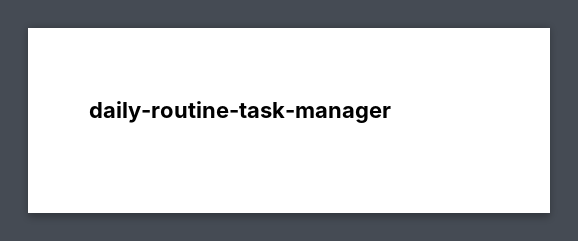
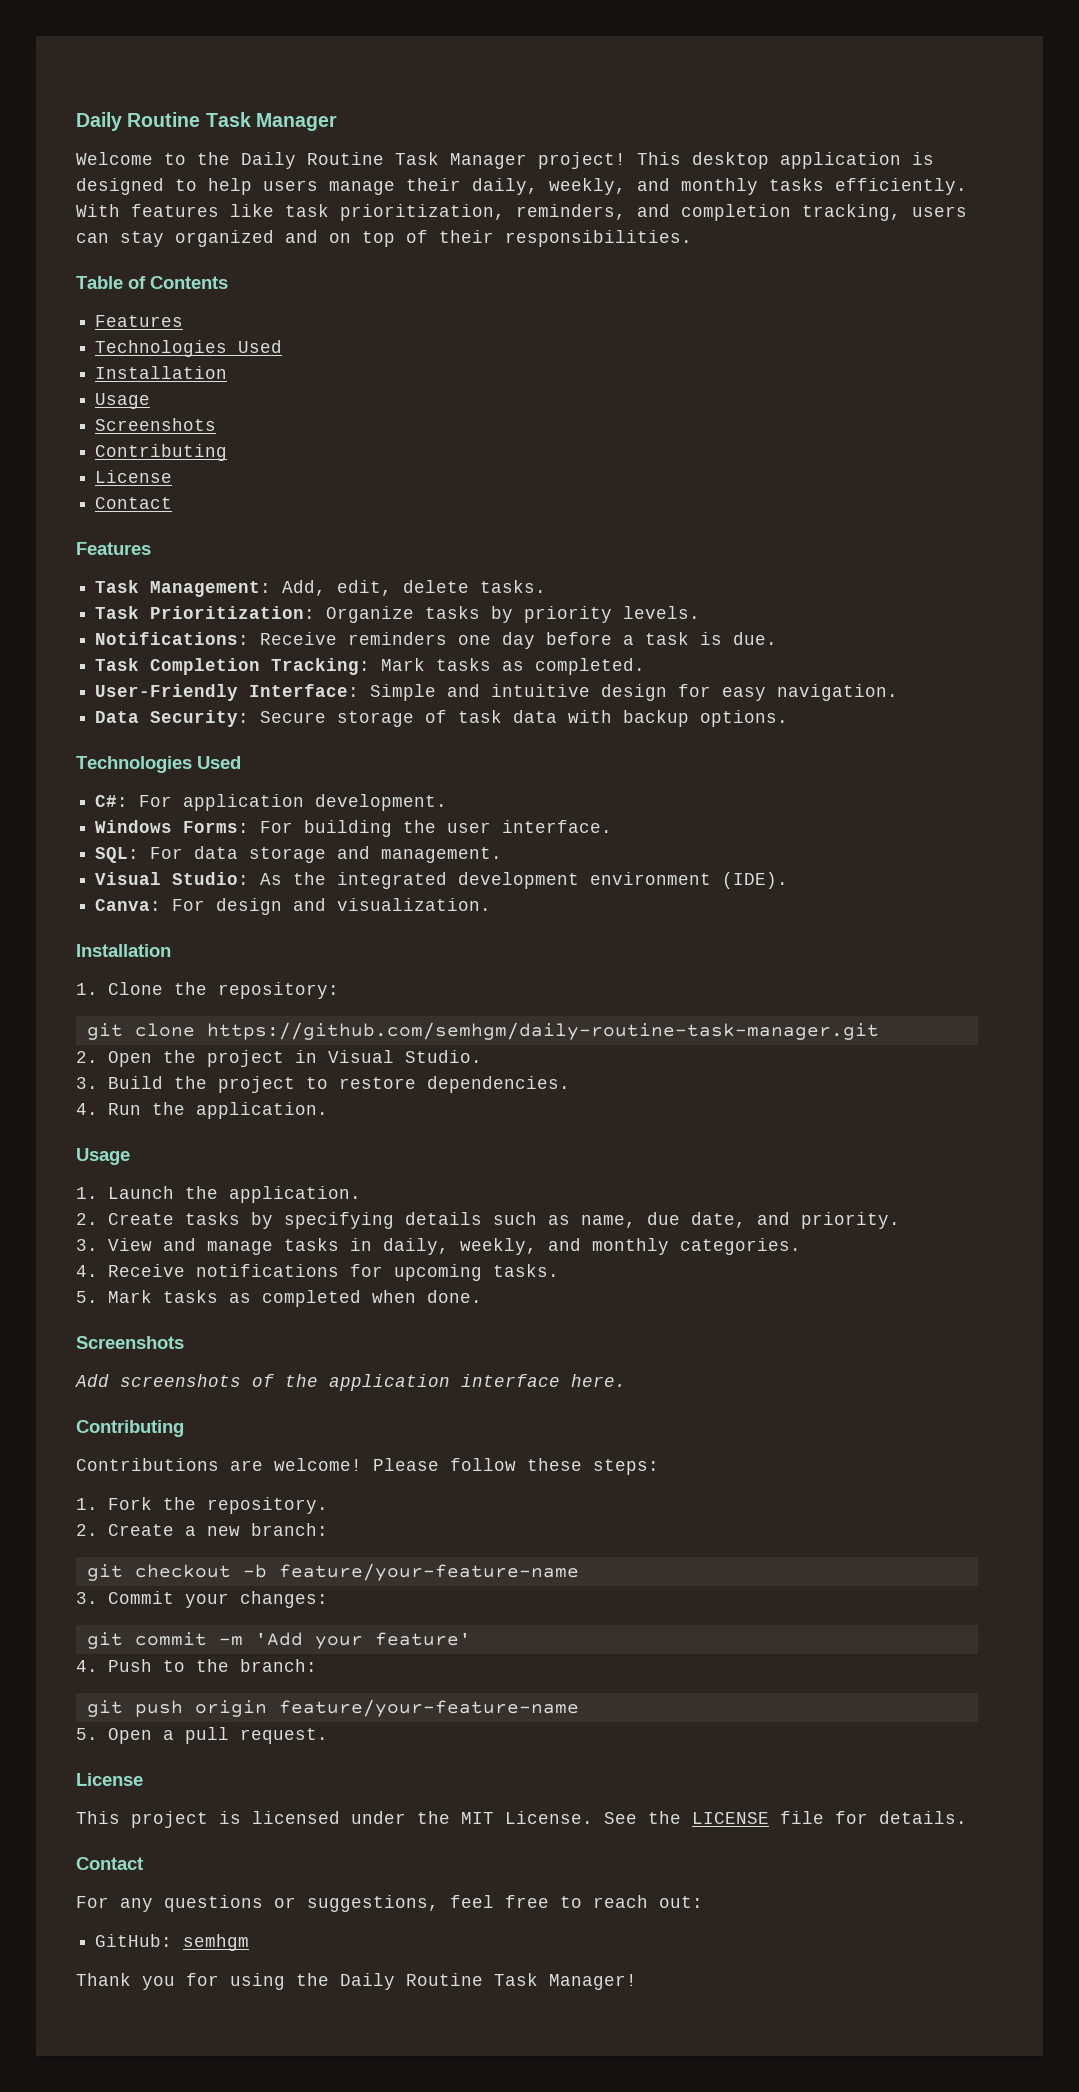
[89,101,391,123] daily-routine-task-manager -> [76,112,337,131] [76,152,934,169] [76,178,967,195] [76,204,967,221] [76,230,692,247] [76,276,228,289] [95,315,184,327] [95,340,283,357] [95,366,228,379] [95,393,151,409] [95,418,217,431] [95,444,228,461] [95,470,173,483] [95,497,173,509] [76,542,151,555] [95,580,547,597] [95,606,701,623] [95,632,778,649] [95,658,646,675] [95,684,899,701] [95,710,789,727] [76,756,241,773] [95,794,448,811] [95,820,613,837] [95,846,503,863] [95,872,789,889] [95,898,492,915] [76,944,171,957] [76,982,340,999] [86,1022,879,1040] [76,1050,483,1067] [76,1076,571,1093] [76,1102,329,1119] [76,1148,130,1165] [76,1186,362,1203] [76,1212,901,1229] [76,1238,802,1255] [76,1264,560,1281] [76,1290,483,1307] [76,1336,184,1349] [75,1374,626,1391] [76,1420,184,1437] [76,1458,659,1475] [76,1497,329,1514] [76,1523,329,1536] [86,1563,579,1581] [76,1591,329,1608] [86,1632,471,1649] [76,1659,318,1672] [86,1699,579,1717] [76,1727,329,1744] [76,1773,143,1786] [76,1811,967,1828] [76,1857,143,1870] [76,1895,703,1912] [95,1934,250,1951] [76,1973,637,1990] Daily Routine Task Manager // Welcome to the Daily Routine Task Manager project! This desktop application is designed to help users manage their daily, weekly, and monthly tasks efficiently. With features like task prioritization, reminders, and completion tracking, users can stay organized and on top of their responsibilities. // Table of Contents // Features // Technologies Used // Installation // Usage // Screenshots // Contributing // License // Contact // Features // Task Management: Add, edit, delete tasks. // Task Prioritization: Organize tasks by priority levels. // Notifications: Receive reminders one day before a task is due. // Task Completion Tracking: Mark tasks as completed. // User-Friendly Interface: Simple and intuitive design for easy navigation. // Data Security: Secure storage of task data with backup options. // Technologies Used // C#: For application development. // Windows Forms: For building the user interface. // SQL: For data storage and management. // Visual Studio: As the integrated development environment (IDE). // Canva: For design and visualization. // Installation // 1. Clone the repository: // git clone https://github.com/semhgm/daily-routine-task-manager.git // 2. Open the project in Visual Studio. // 3. Build the project to restore dependencies. // 4. Run the application. // Usage // 1. Launch the application. // 2. Create tasks by specifying details such as name, due date, and priority. // 3. View and manage tasks in daily, weekly, and monthly categories. // 4. Receive notifications for upcoming tasks. // 5. Mark tasks as completed when done. // Screenshots // Add screenshots of the application interface here. // Contributing // Contributions are welcome! Please follow these steps: // 1. Fork the repository. // 2. Create a new branch: // git checkout -b feature/your-feature-name // 3. Commit your changes: // git commit -m 'Add your feature' // 4. Push to the branch: // git push origin feature/your-feature-name // 5. Open a pull request. // License // This project is licensed under the MIT License. See the LICENSE file for details. // Contact // For any questions or suggestions, feel free to reach out: // GitHub: semhgm // Thank you for using the Daily Routine Task Manager!

